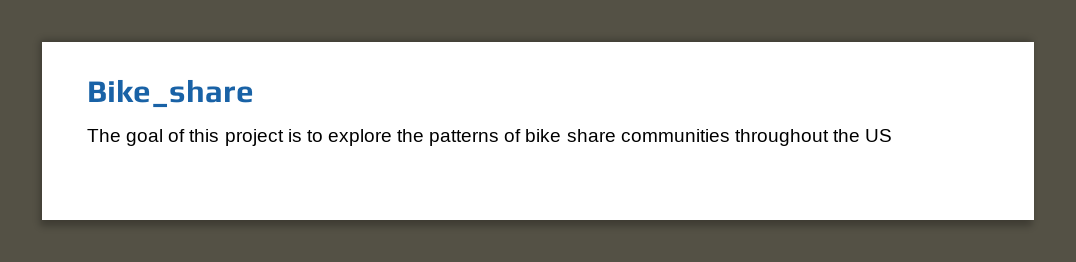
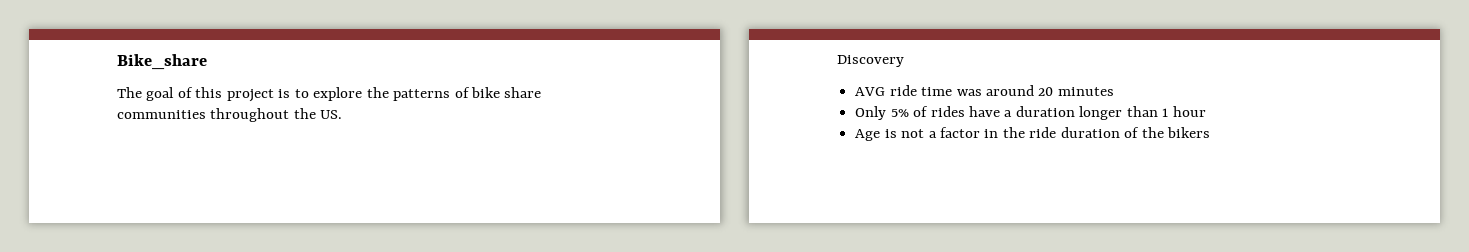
[865,129,893,142] US -> [320,110,343,119] [837,55,904,67] [855,85,1114,96] [855,106,1206,120] [855,127,1211,141] US. // Discovery // AVG ride time was around 20 minutes // Only 5% of rides have a duration longer than 1 hour // Age is not a factor in the ride duration of the bikers

